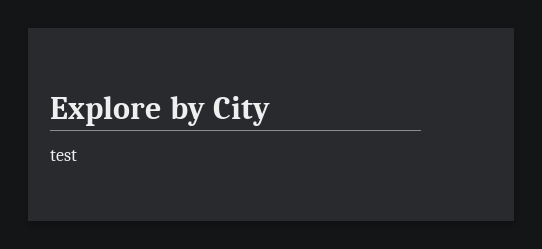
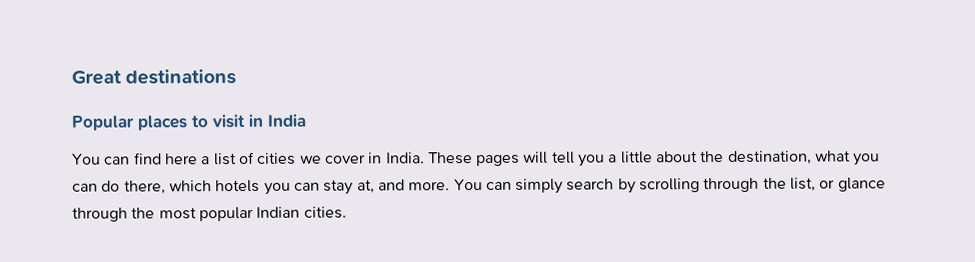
[50,96,271,126] [50,150,77,161] Explore by City // test -> [71,69,237,85] [71,113,306,131] [72,150,881,167] [72,177,886,195] [72,206,347,222] Great destinations // Popular places to visit in India // You can find here a list of cities we cover in India. These pages will tell you a little about the destination, what you can do there, which hotels you can stay at, and more. You can simply search by scrolling through the list, or glance through the most popular Indian cities.

